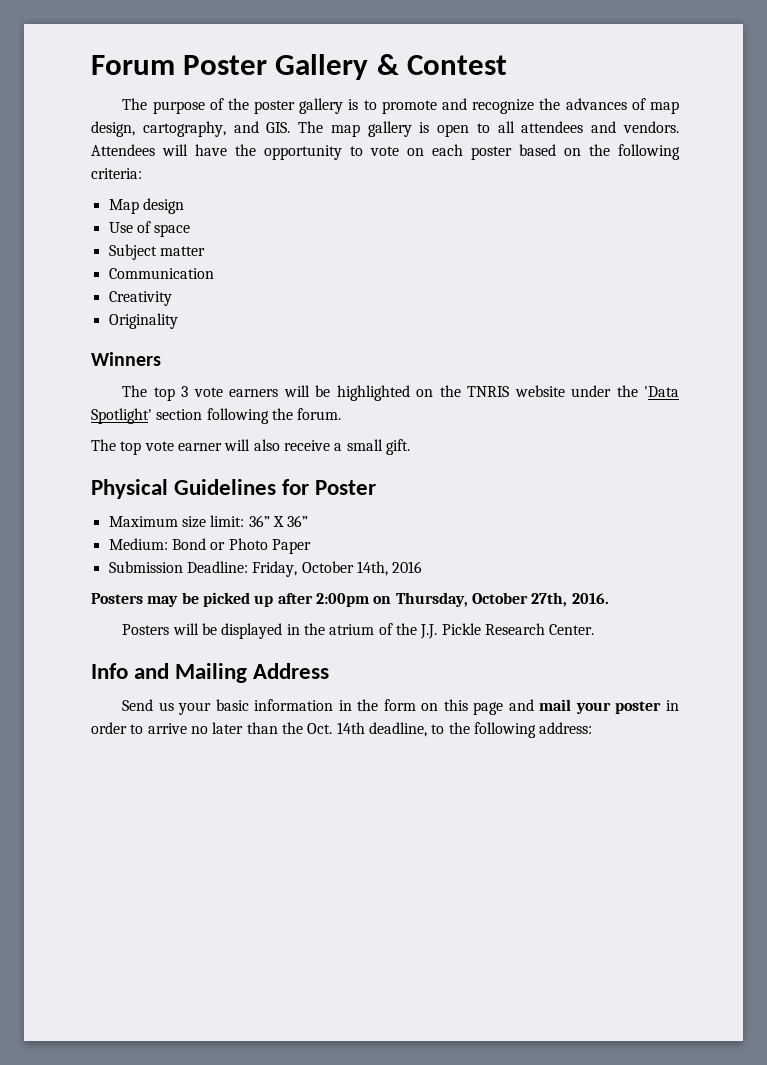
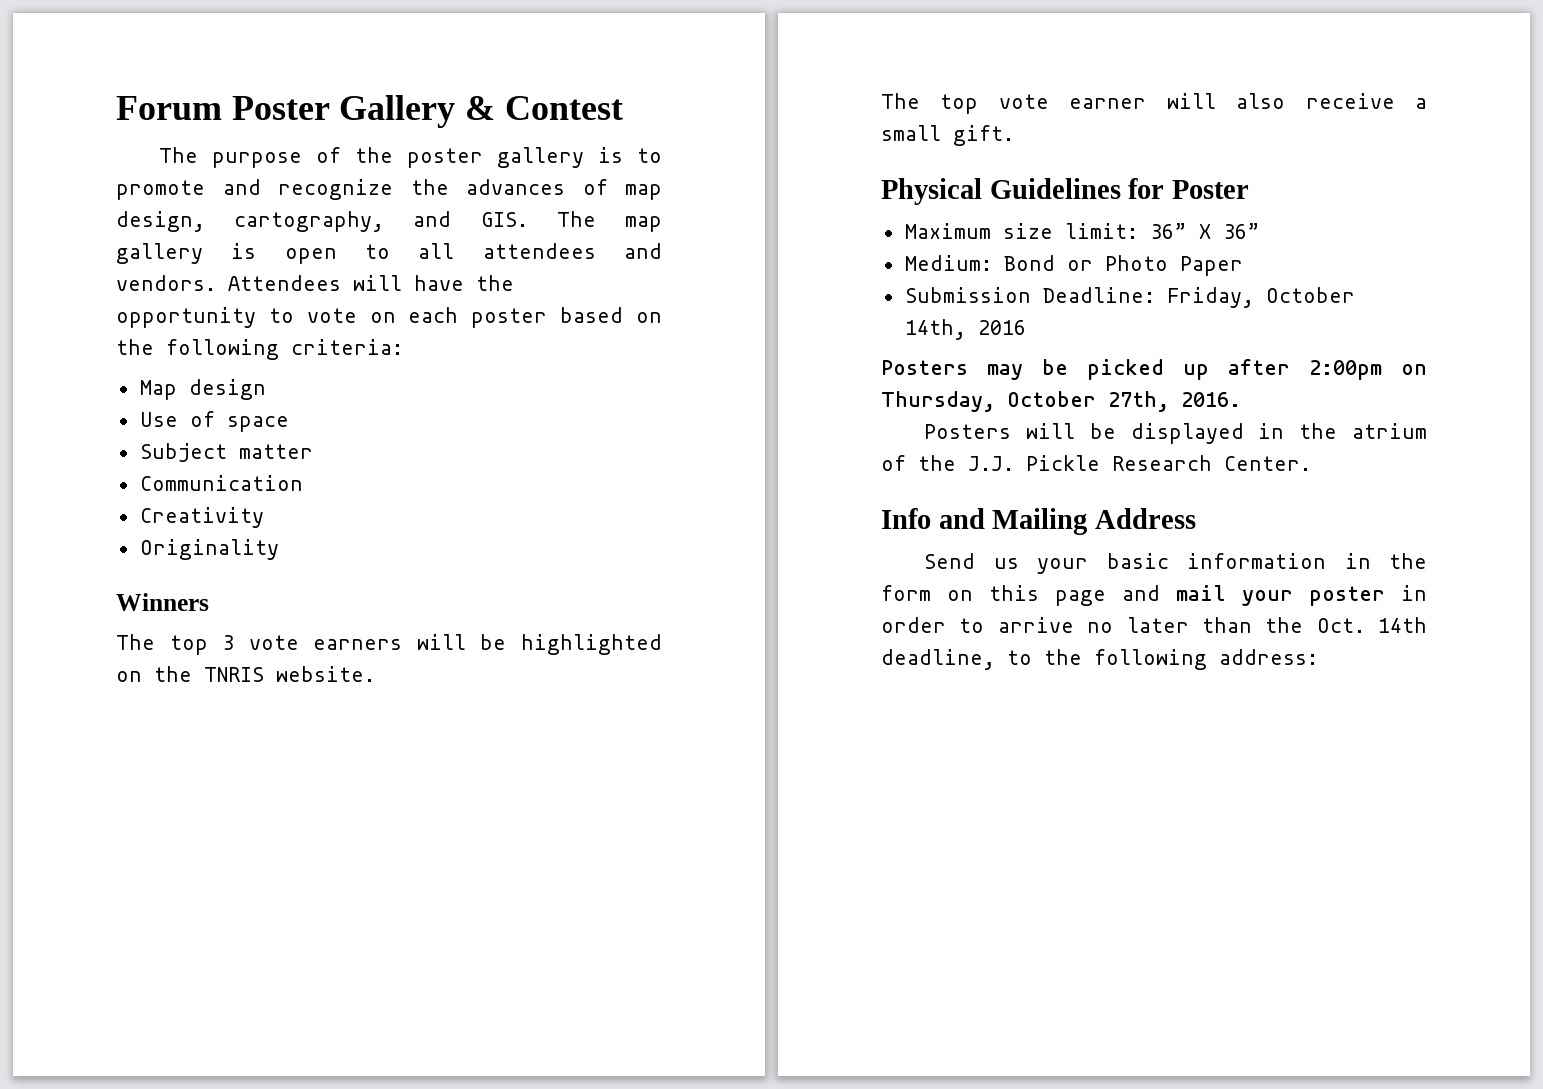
[514,385,679,397] [91,408,342,424] website under the 'Data Spotlight' section following the forum. -> [276,666,375,682] website.

